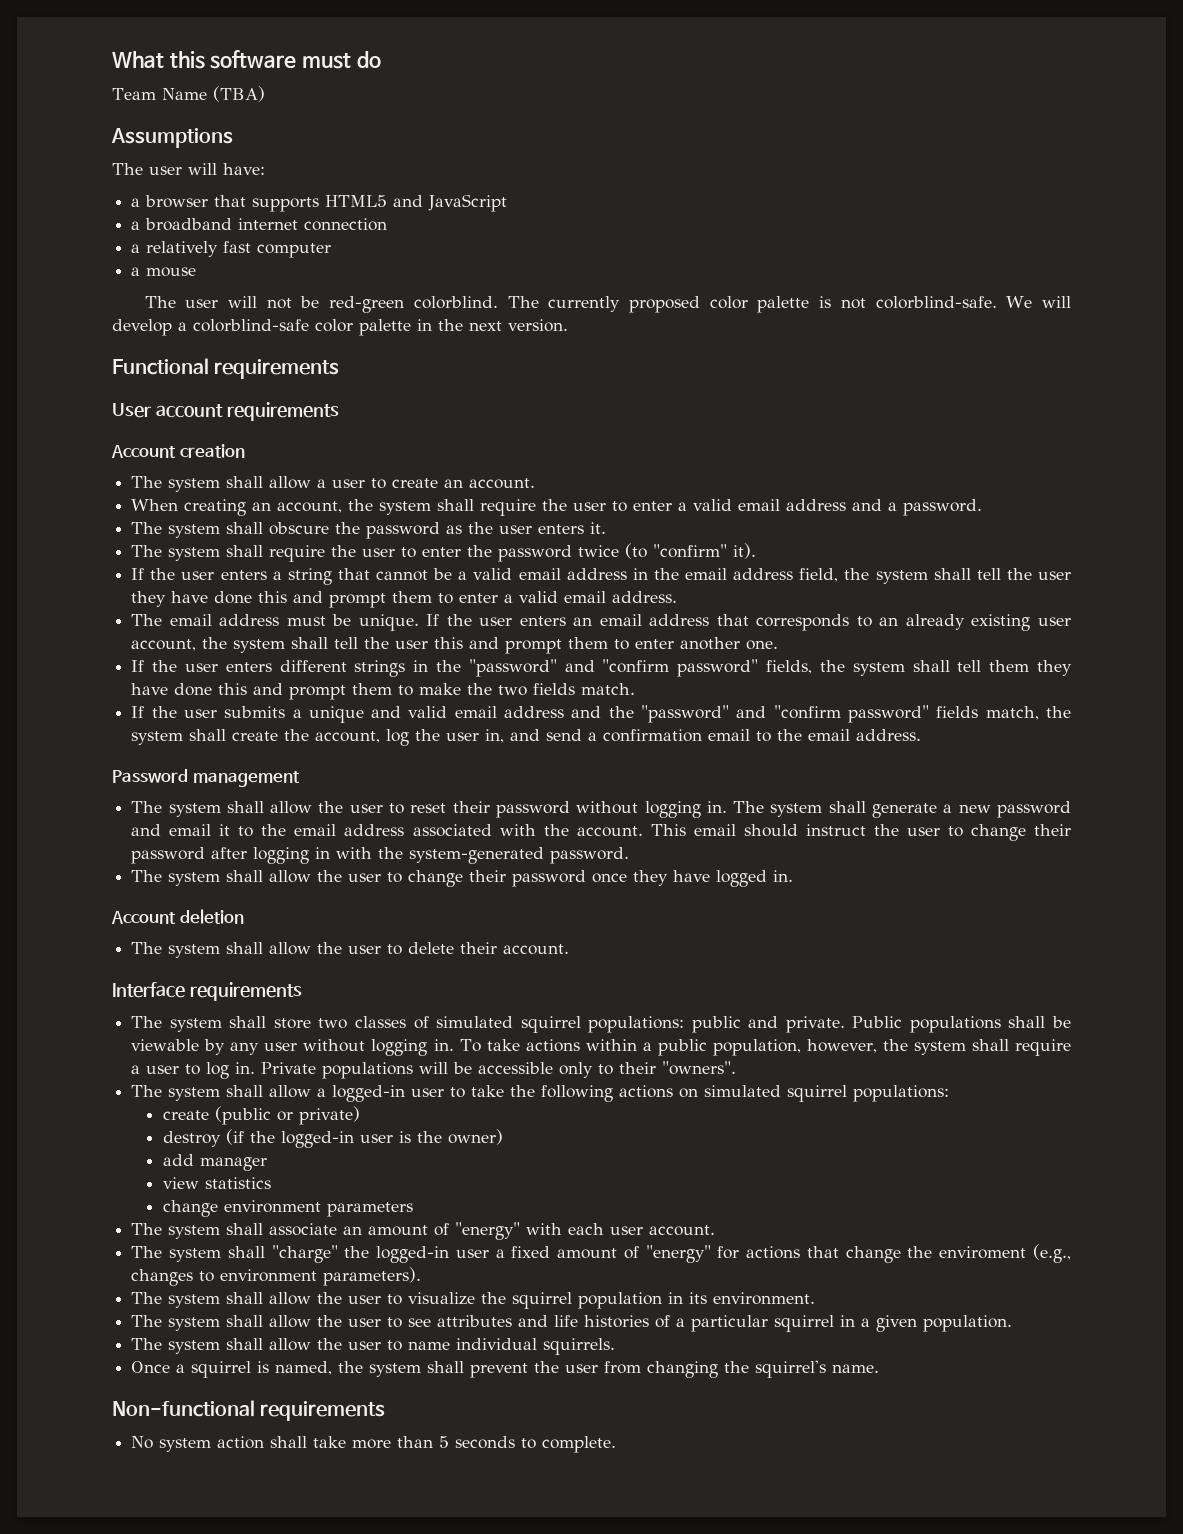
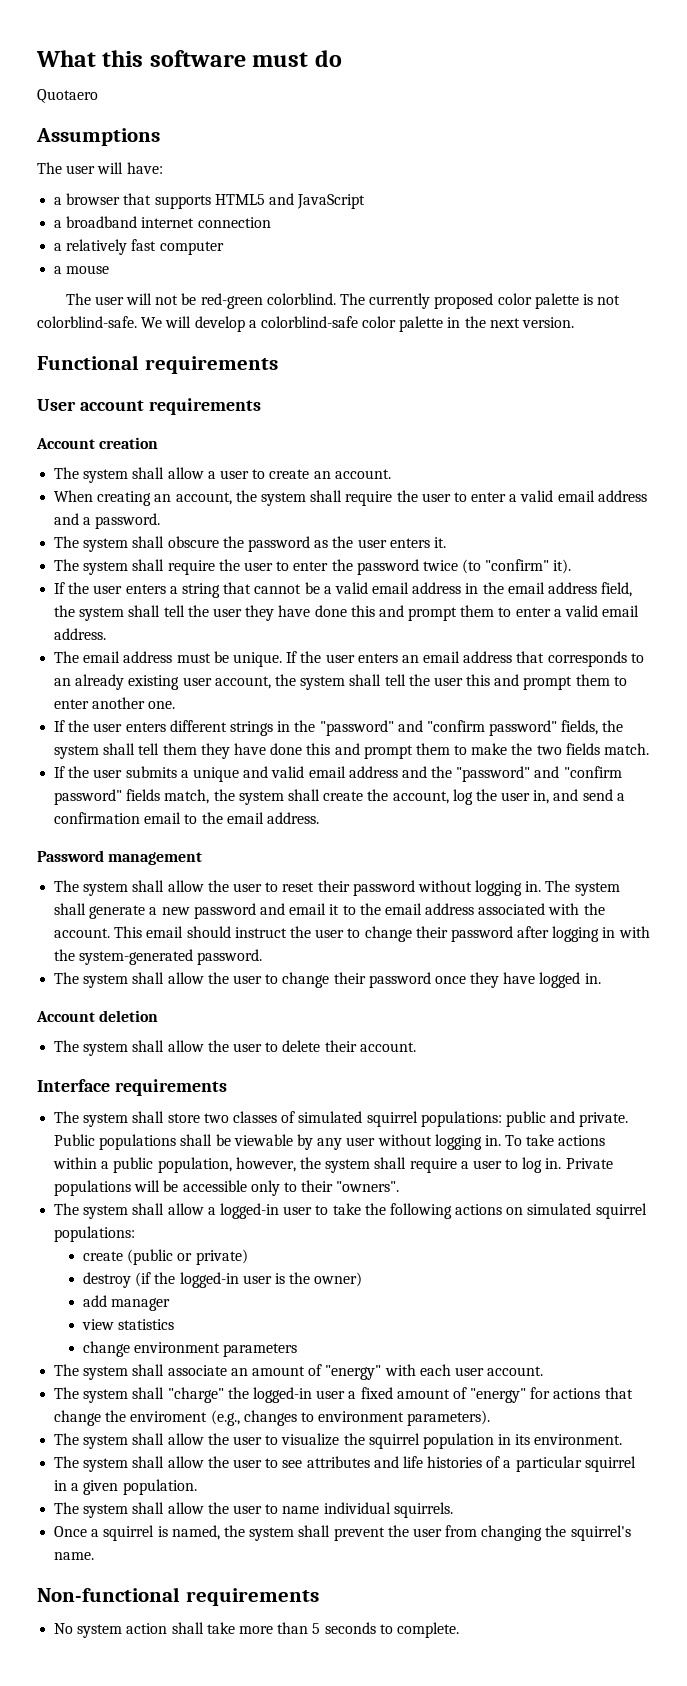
[112,86,265,102] Team Name (TBA) -> [37,89,98,103] Quotaero

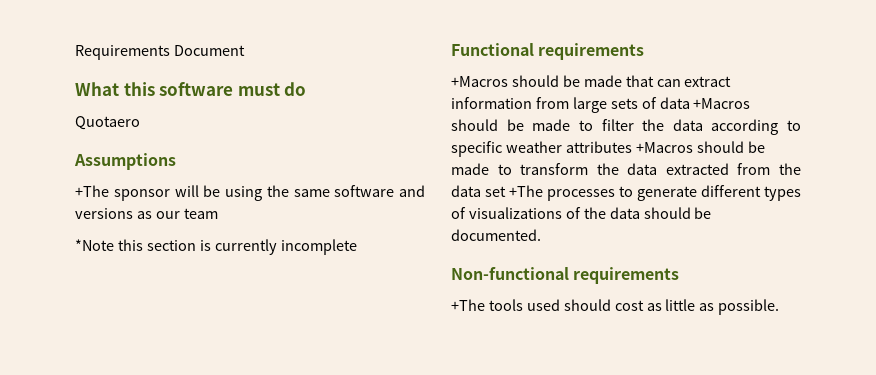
(36, 58) none -> [75,45,245,60] Requirements Document //
[37,162,163,174] [54,193,366,209] [54,216,271,228] [54,239,224,255] [54,265,110,274] [65,293,621,309] [37,316,575,332] [37,355,278,374] [37,398,261,415] [36,437,159,449] [54,467,391,483] [54,490,647,506] [54,513,161,529] [54,536,446,552] [54,559,572,575] [54,582,633,598] [54,605,640,621] [54,628,107,640] [54,651,644,667] [54,674,627,690] [54,697,176,709] [54,720,624,736] [54,743,650,759] [54,766,622,782] [54,789,625,805] [54,812,319,824] [37,850,203,865] [54,880,620,896] [54,903,605,919] [54,926,650,942] [54,949,263,965] [54,972,601,988] [36,1010,159,1022] [54,1040,416,1056] [37,1079,227,1096] [54,1111,629,1127] [54,1134,606,1150] [53,1157,613,1173] [54,1180,400,1196] [54,1203,647,1219] [54,1226,136,1242] [82,1249,248,1265] [82,1272,363,1288] [82,1295,171,1311] [81,1319,175,1330] [82,1341,298,1357] [54,1364,544,1380] [54,1387,633,1403] [54,1410,491,1426] [54,1433,623,1449] [54,1456,636,1472] [54,1479,197,1495] [54,1502,453,1518] [54,1525,631,1541] [54,1552,95,1560] [37,1587,319,1606] [54,1622,459,1638] The user will have: // a browser that supports HTML5 and JavaScript // a broadband internet connection // a relatively fast computer // a mouse // The user will not be red-green colorblind. The currently proposed color palette is not colorblind-safe. We will develop a colorblind-safe color palette in the next version. // Functional requirements // User account requirements // Account creation // The system shall allow a user to create an account. // When creating an account, the system shall require the user to enter a valid email address and a password. // The system shall obscure the password as the user enters it. // The system shall require the user to enter the password twice (to "confirm" it). // If the user enters a string that cannot be a valid email address in the email address field, the system shall tell the user they have done this and prompt them to enter a valid email address. // The email address must be unique. If the user enters an email address that corresponds to an already existing user account, the system shall tell the user this and prompt them to enter another one. // If the user enters different strings in the "password" and "confirm password" fields, the system shall tell them they have done this and prompt them to make the two fields match. // If the user submits a unique and valid email address and the "password" and "confirm password" fields match, the system shall create the account, log the user in, and send a confirmation email to the email address. // Password management // The system shall allow the user to reset their password without logging in. The system shall generate a new password and email it to the email address associated with the account. This email should instruct the user to change their password after logging in with the system-generated password. // The system shall allow the user to change their password once they have logged in. // Account deletion // The system shall allow the user to delete their account. // Interface requirements // The system shall store two classes of simulated squirrel populations: public and private. Public populations shall be viewable by any user without logging in. To take actions within a public population, however, the system shall require a user to log in. Private populations will be accessible only to their "owners". // The system shall allow a logged-in user to take the following actions on simulated squirrel populations: // create (public or private) // destroy (if the logged-in user is the owner) // add manager // view statistics // change environment parameters // The system shall associate an amount of "energy" with each user account. // The system shall "charge" the logged-in user a fixed amount of "energy" for actions that change the enviroment (e.g., changes to environment parameters). // The system shall allow the user to visualize the squirrel population in its environment. // The system shall allow the user to see attributes and life histories of a particular squirrel in a given population. // The system shall allow the user to name individual squirrels. // Once a squirrel is named, the system shall prevent the user from changing the squirrel's name. // Non-functional requirements // No system action shall take more than 5 seconds to complete. -> [75,185,425,201] [75,208,218,219] [75,239,357,255] [451,43,645,60] [451,75,732,87] [451,97,751,113] [451,119,801,135] [451,141,765,157] [451,163,801,175] [451,185,801,201] [451,207,712,219] [451,229,541,241] [451,267,680,284] [451,299,780,315] +The sponsor will be using the same software and versions as our team // *Note this section is currently incomplete // Functional requirements // +Macros should be made that can extract information from large sets of data +Macros should be made to filter the data according to specific weather attributes +Macros should be made to transform the data extracted from the data set +The processes to generate different types of visualizations of the data should be documented. // Non-functional requirements // +The tools used should cost as little as possible.

